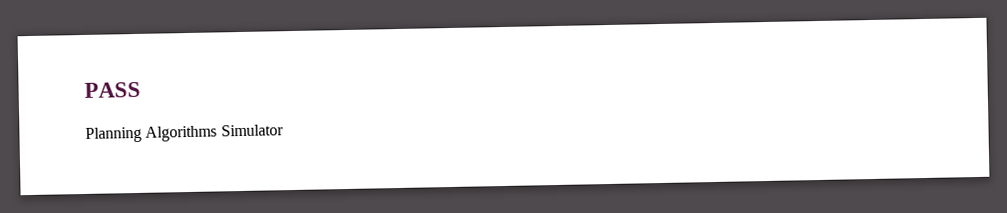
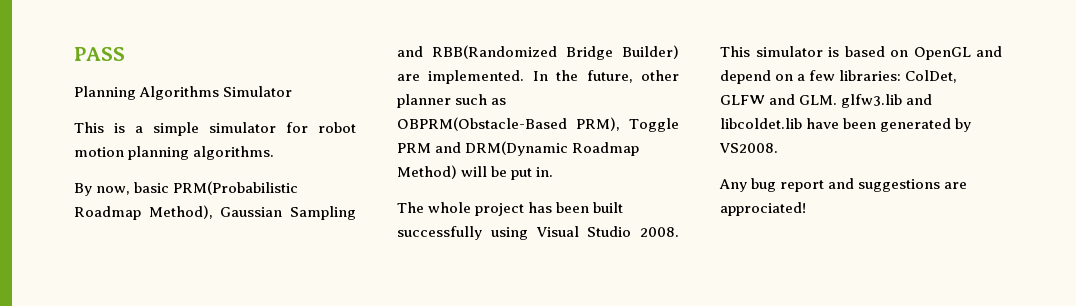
(284, 130) none -> [74,122,356,136] [74,146,275,160] [74,181,299,196] [74,205,357,220] [397,45,679,60] [397,70,679,84] [397,94,507,108] [397,117,680,132] [397,141,640,156] [397,165,554,180] [397,202,624,216] [397,226,679,240] [720,46,1002,60] [720,70,958,84] [720,94,933,108] [720,118,972,132] [719,143,778,153] [719,178,968,192] [720,202,806,216] // This is a simple simulator for robot motion planning algorithms. // By now, basic PRM(Probabilistic Roadmap Method), Gaussian Sampling and RBB(Randomized Bridge Builder) are implemented. In the future, other planner such as OBPRM(Obstacle-Based PRM), Toggle PRM and DRM(Dynamic Roadmap Method) will be put in. // The whole project has been built successfully using Visual Studio 2008. This simulator is based on OpenGL and depend on a few libraries: ColDet, GLFW and GLM. glfw3.lib and libcoldet.lib have been generated by VS2008. // Any bug report and suggestions are approciated!

